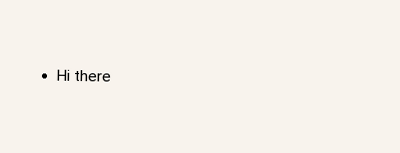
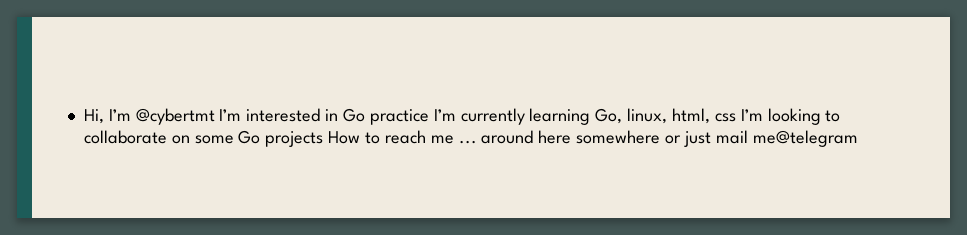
[55,69,113,82] Hi there -> [83,108,841,125] [83,130,858,147] Hi, I’m @cybertmt I’m interested in Go practice I’m currently learning Go, linux, html, css I’m looking to collaborate on some Go projects How to reach me ... around here somewhere or just mail me@telegram

